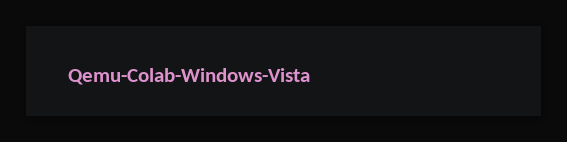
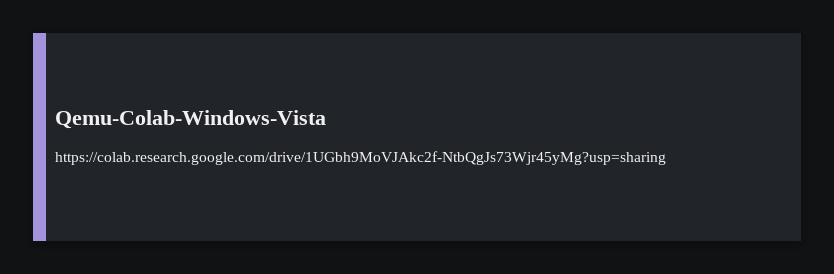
(310, 76) none -> [55,151,666,165] // https://colab.research.google.com/drive/1UGbh9MoVJAkc2f-NtbQgJs73Wjr45yMg?usp=sharing

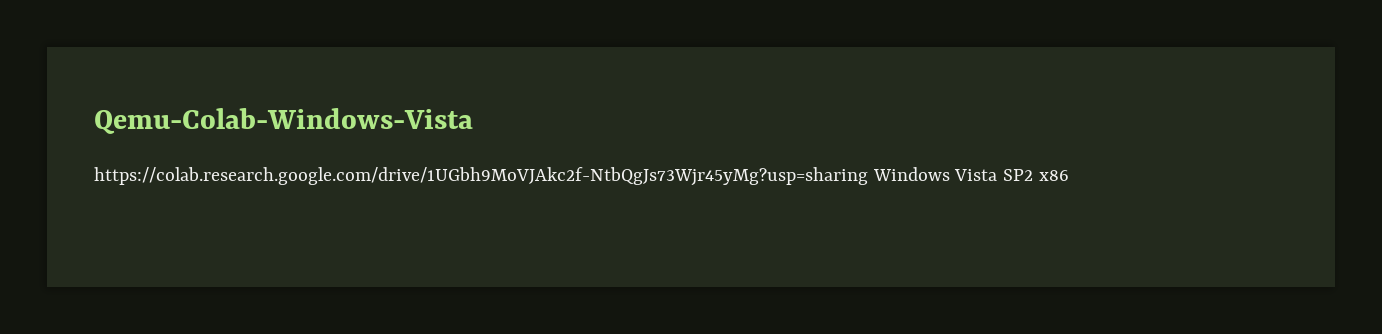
(666, 158) none -> [872,167,1069,181] Windows Vista SP2 x86

